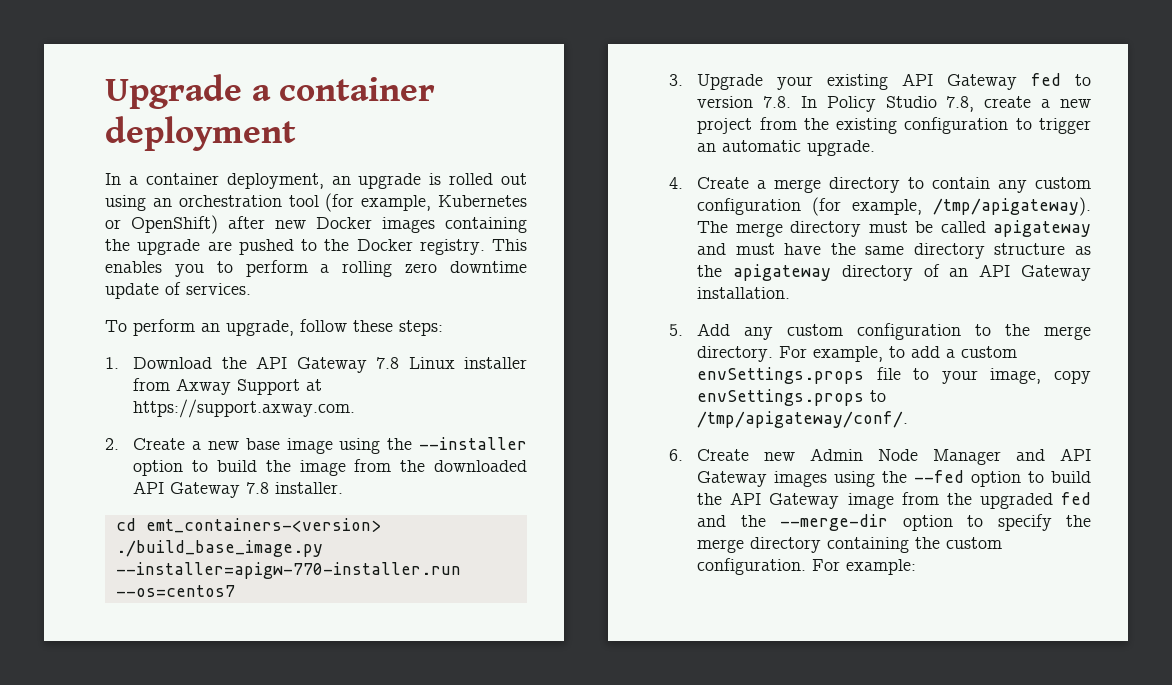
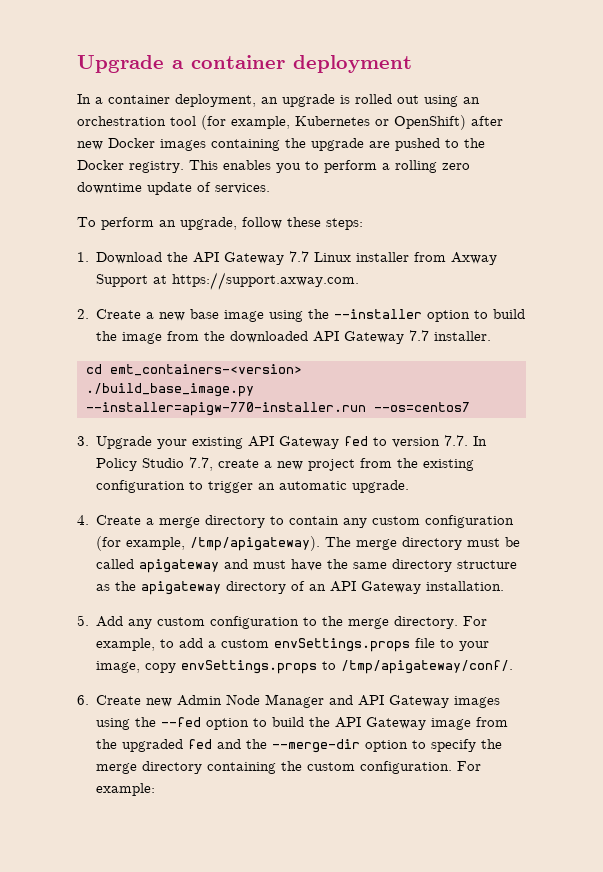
[376,357,400,369] 7.8 -> [289,251,310,262] 7.7
[246,482,270,494] 7.8 -> [409,330,430,341] 7.7
[763,96,792,108] 7.8. -> [444,435,469,446] 7.7.
[946,96,975,112] 7.8, -> [189,457,214,471] 7.7,

